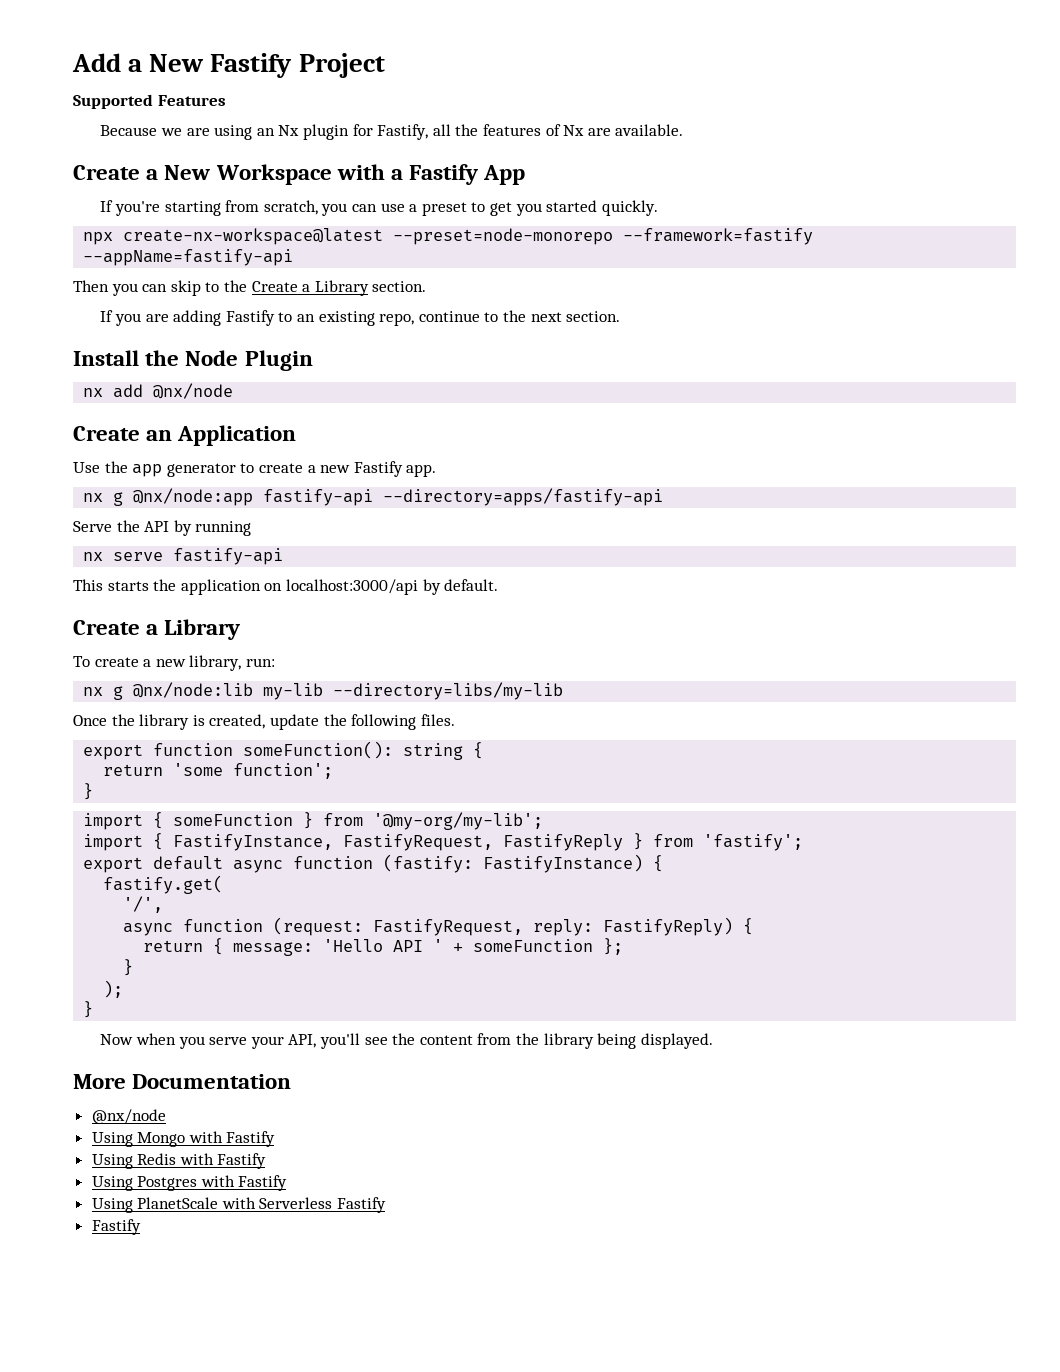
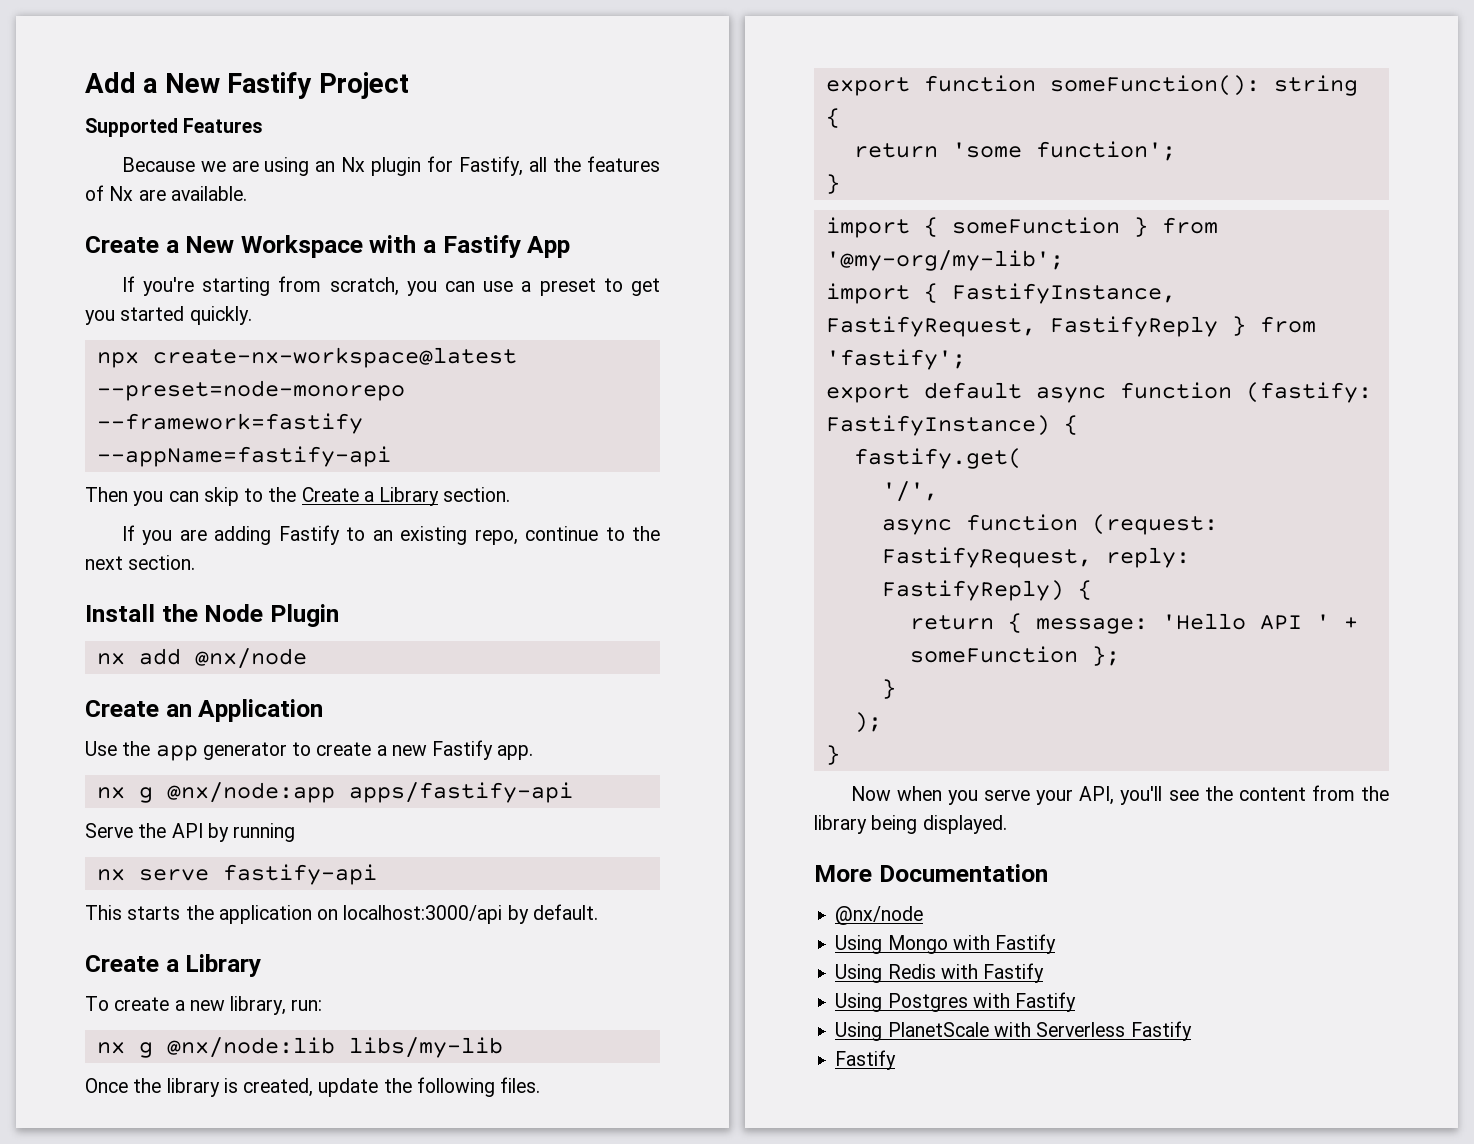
[263,488,664,506] fastify-api --directory=apps/fastify-api -> [348,782,573,803] apps/fastify-api
[263,682,564,700] my-lib --directory=libs/my-lib -> [348,1037,503,1058] libs/my-lib

